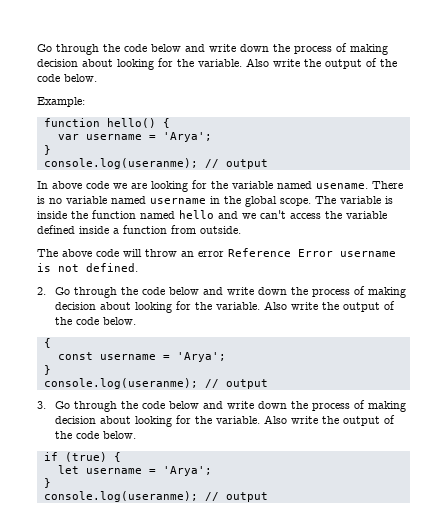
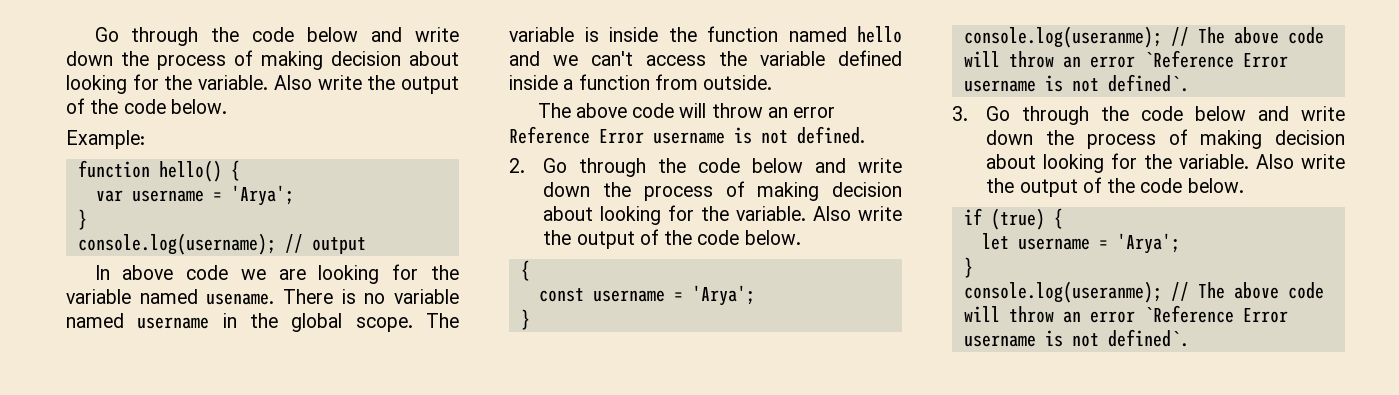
[43,158,198,169] console.log(useranme); -> [77,233,276,255] console.log(username);
[225,379,268,389] output -> [1197,27,1324,44] [963,50,1288,68] [963,74,1189,92] The above code will throw an error `Reference Error username is not defined`.
[225,492,268,502] output -> [1197,282,1324,299] [963,305,1288,323] [963,329,1189,347] The above code will throw an error `Reference Error username is not defined`.

